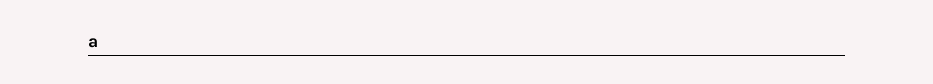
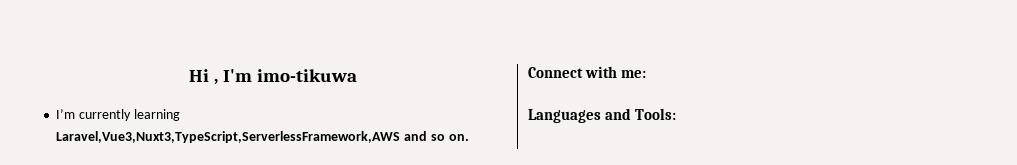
[88,38,98,48] a -> [188,69,358,85] [56,109,180,121] [56,131,469,143] [528,66,647,78] [528,108,677,123] Hi , I'm imo-tikuwa // I’m currently learning Laravel,Vue3,Nuxt3,TypeScript,ServerlessFramework,AWS and so on. // Connect with me: // Languages and Tools:

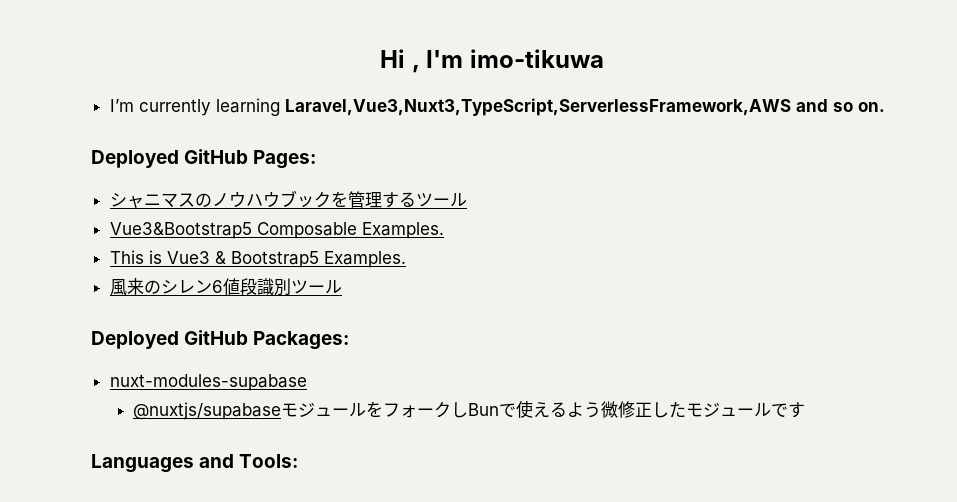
[528,66,647,78] Connect with me: -> [91,149,317,169] [109,190,467,208] [109,222,444,239] [109,250,406,268] [109,278,342,296] [91,330,350,350] [109,374,307,391] [132,400,805,420] Deployed GitHub Pages: // シャニマスのノウハウブックを管理するツール // Vue3&Bootstrap5 Composable Examples. // This is Vue3 & Bootstrap5 Examples. // 風来のシレン6値段識別ツール // Deployed GitHub Packages: // nuxt-modules-supabase // @nuxtjs/supabaseモジュールをフォークしBunで使えるよう微修正したモジュールです

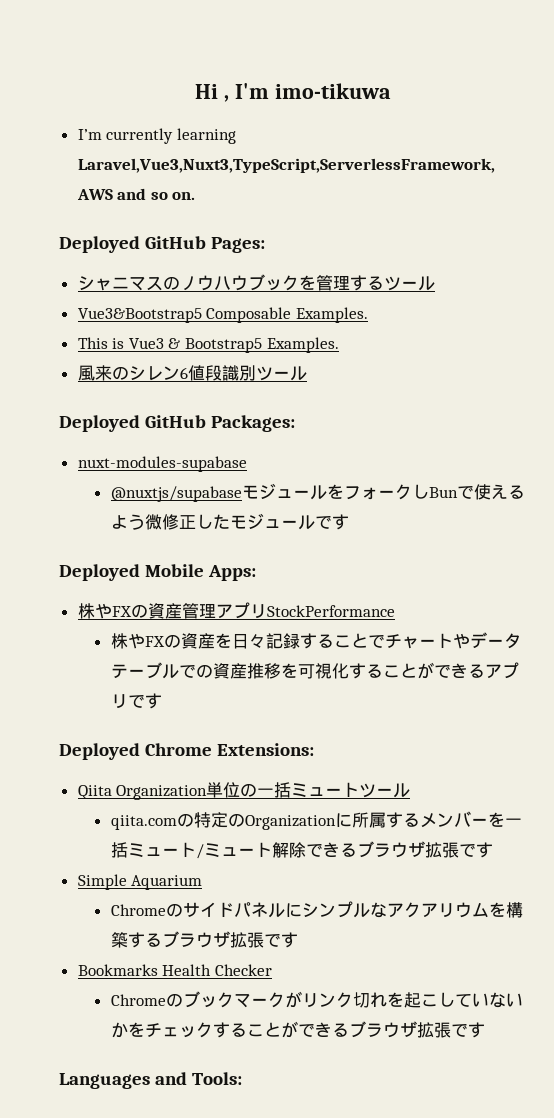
(805, 410) none -> [59,564,256,581] [77,602,395,619] [110,632,521,649] [110,662,519,679] [110,693,162,709] [59,743,314,760] [77,782,411,800] [110,811,522,830] [110,841,493,859] [77,874,203,890] [110,901,523,918] [110,931,298,948] [77,964,272,976] [110,991,523,1008] [110,1021,485,1038] // Deployed Mobile Apps: // 株やFXの資産管理アプリStockPerformance // 株やFXの資産を日々記録することでチャートやデータテーブルでの資産推移を可視化することができるアプリです // Deployed Chrome Extensions: // Qiita Organization単位の一括ミュートツール // qiita.comの特定のOrganizationに所属するメンバーを一括ミュート/ミュート解除できるブラウザ拡張です // Simple Aquarium // Chromeのサイドパネルにシンプルなアクアリウムを構築するブラウザ拡張です // Bookmarks Health Checker // Chromeのブックマークがリンク切れを起こしていないかをチェックすることができるブラウザ拡張です

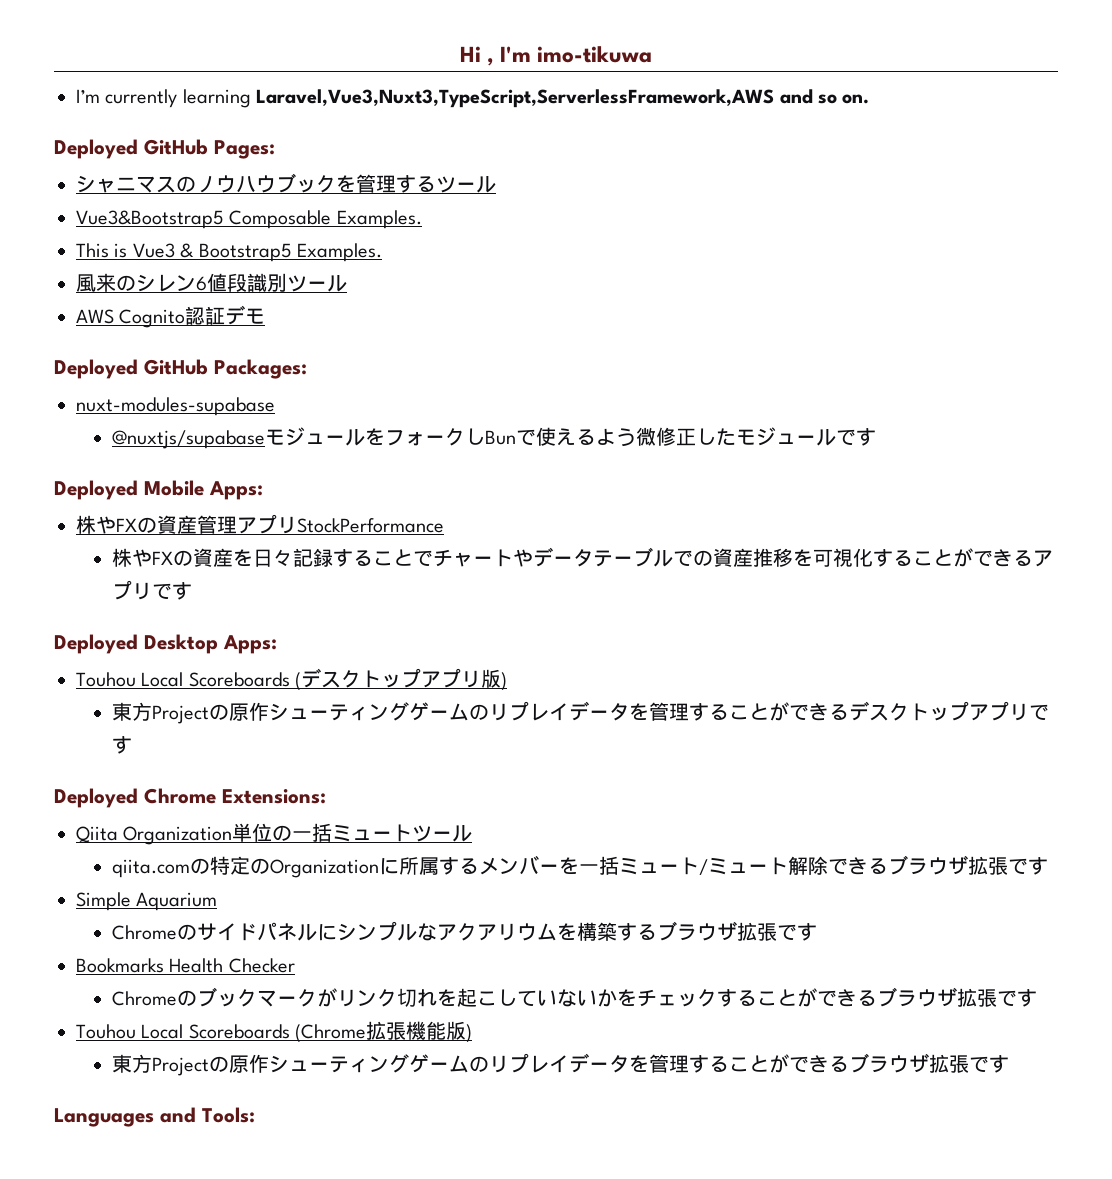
(307, 373) none -> [76,305,266,328] // AWS Cognito認証デモ
(162, 701) none -> [54,634,277,654] [76,668,508,691] [111,701,1049,724] [111,736,132,754] // Deployed Desktop Apps: // Touhou Local Scoreboards (デスクトップアプリ版) // 東方Projectの原作シューティングゲームのリプレイデータを管理することができるデスクトップアプリです
(485, 1030) none -> [76,1021,473,1043] [111,1053,1009,1076] // Touhou Local Scoreboards (Chrome拡張機能版) // 東方Projectの原作シューティングゲームのリプレイデータを管理することができるブラウザ拡張です

